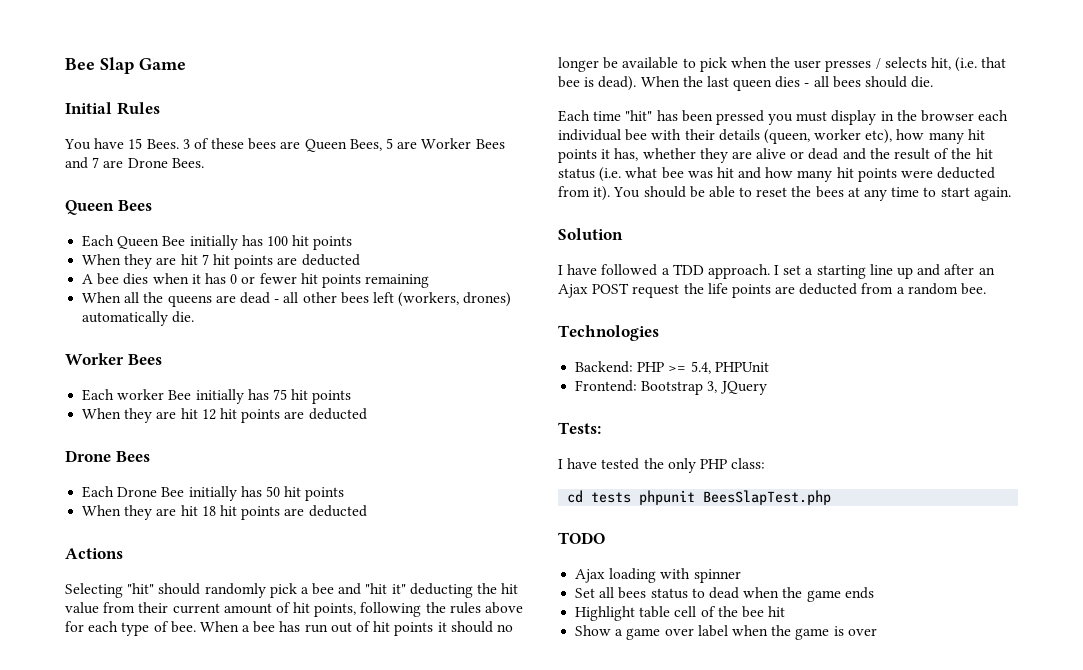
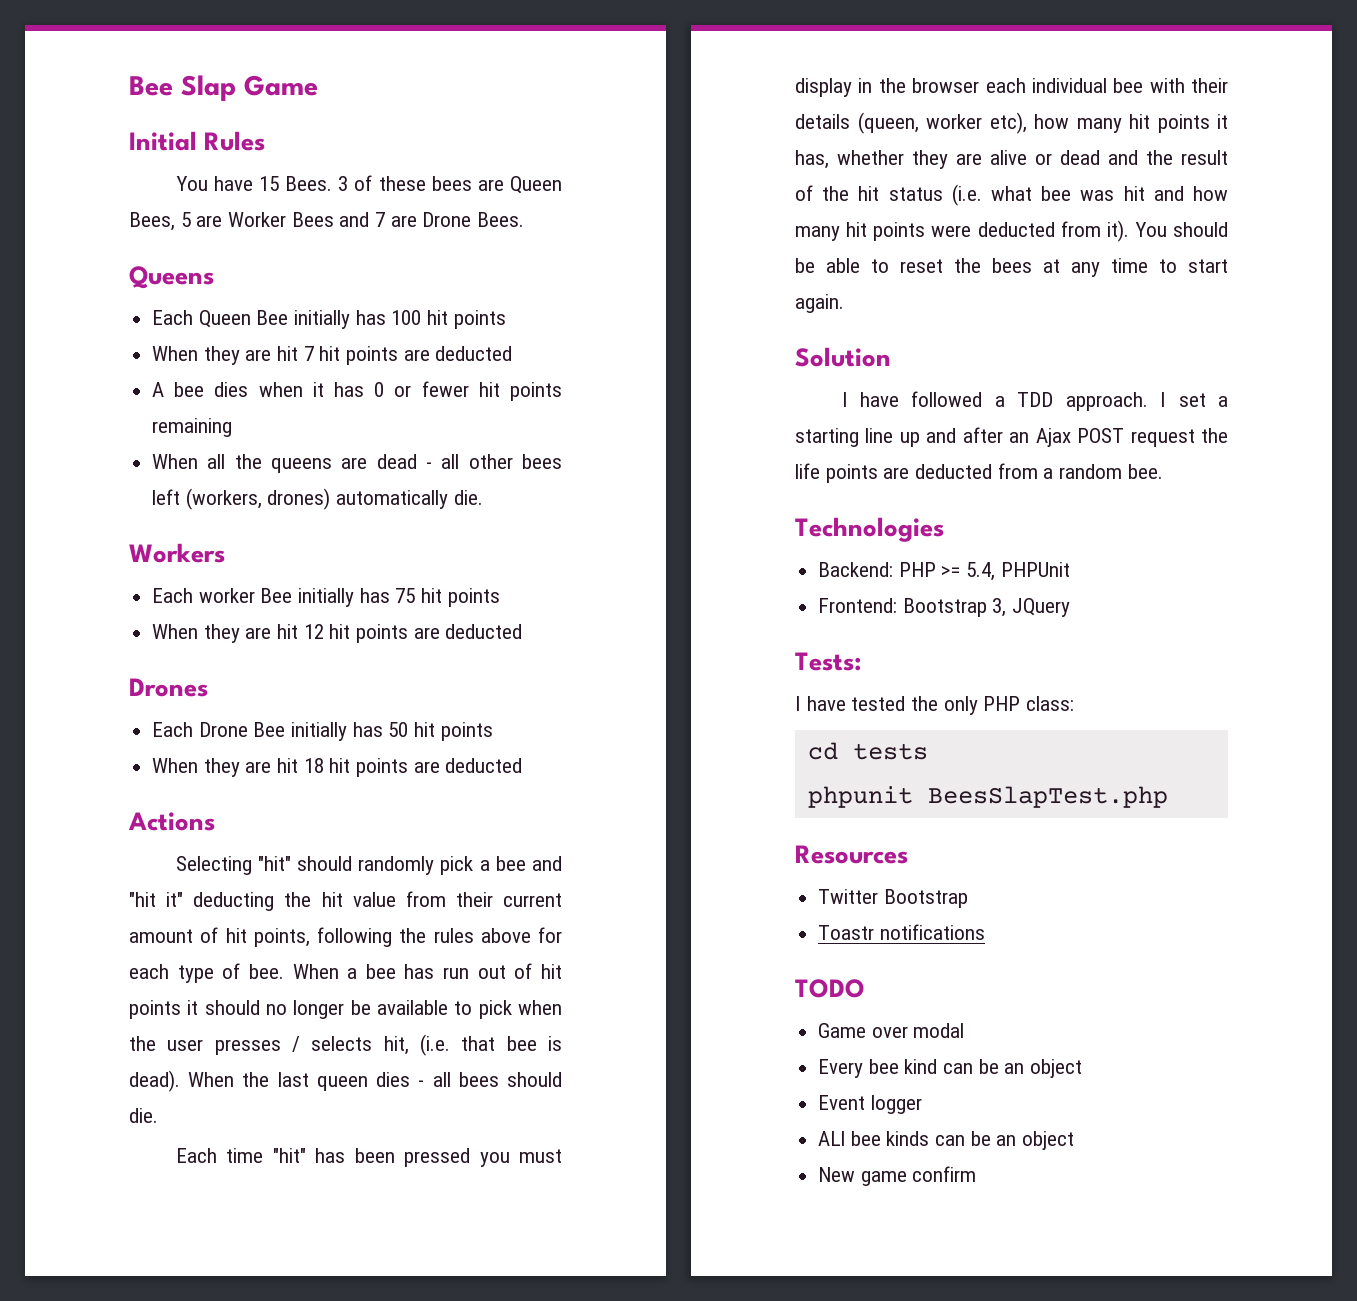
[65,200,152,215] Queen Bees -> [129,266,214,289] Queens
[65,353,162,365] Worker Bees -> [129,543,225,563] Workers
[65,450,150,462] Drone Bees -> [129,678,208,697] Drones
(632, 497) none -> (928, 751) //
[558,532,605,544] [575,568,741,583] [575,587,874,602] [575,606,786,621] [575,625,877,640] TODO // Ajax loading with spinner // Set all bees status to dead when the game ends // Highlight table cell of the bee hit // Show a game over label when the game is over -> [795,845,908,864] [818,889,968,908] [818,924,985,940] [795,979,865,998] [818,1023,965,1038] [818,1059,1083,1078] [818,1095,922,1114] [818,1131,1075,1150] [818,1166,977,1186] Resources // Twitter Bootstrap // Toastr notifications // TODO // Game over modal // Every bee kind can be an object // Event logger // ALl bee kinds can be an object // New game confirm

